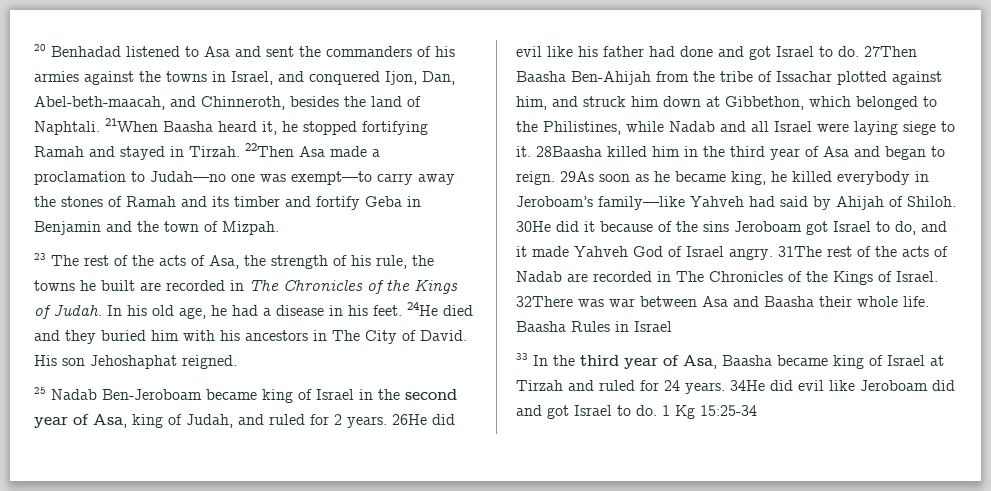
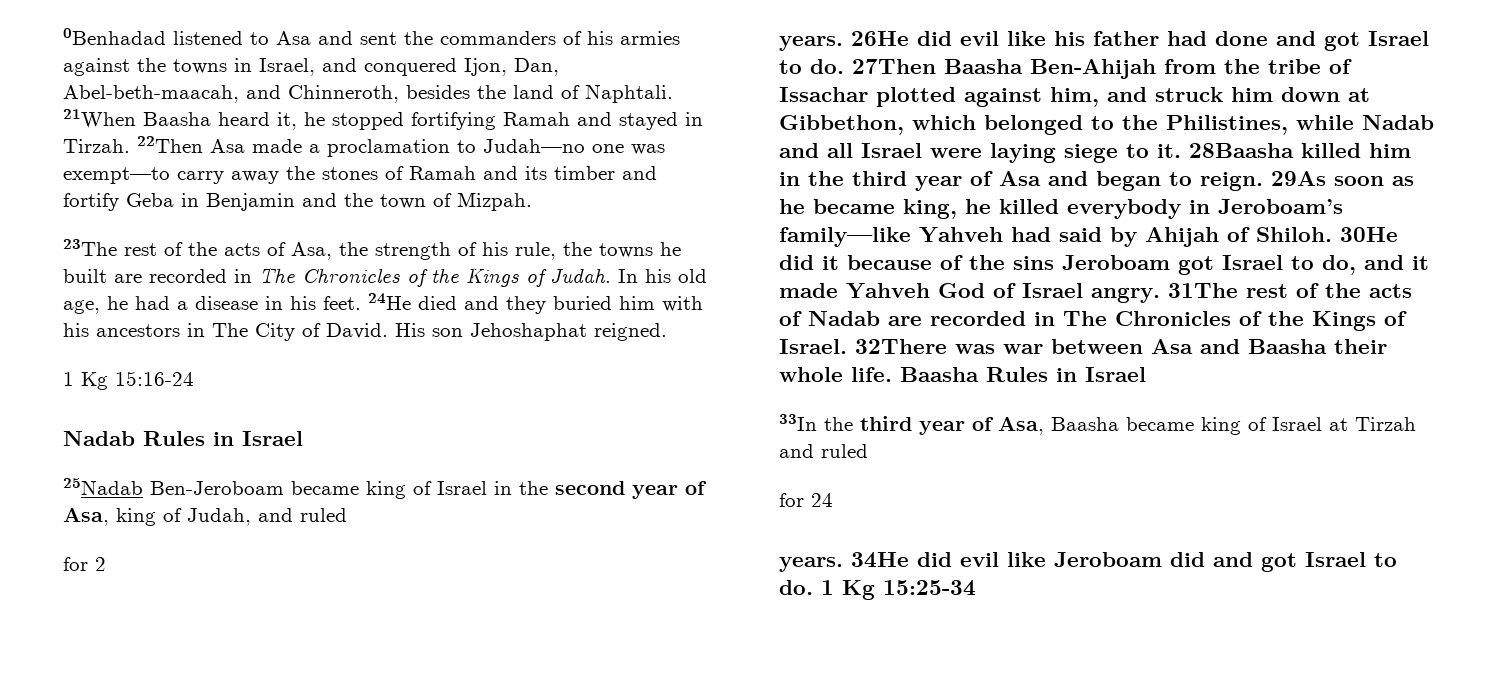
[34,44,121,57] 20 Benhadad -> [63,28,166,45] 0Benhadad
[34,253,79,266] 23 The -> [63,239,117,256] 23The
[34,387,97,400] 25 Nadab -> [63,371,194,390] [63,431,303,446] [63,478,143,495] 1 Kg 15:16-24 // Nadab Rules in Israel // 25Nadab
(305, 419) none -> (347, 515) //
(342, 419) none -> (106, 564) //
[516,353,548,366] 33 In -> [779,414,817,431] 33In
(635, 385) none -> (868, 451) //
(680, 385) none -> (833, 500) //

